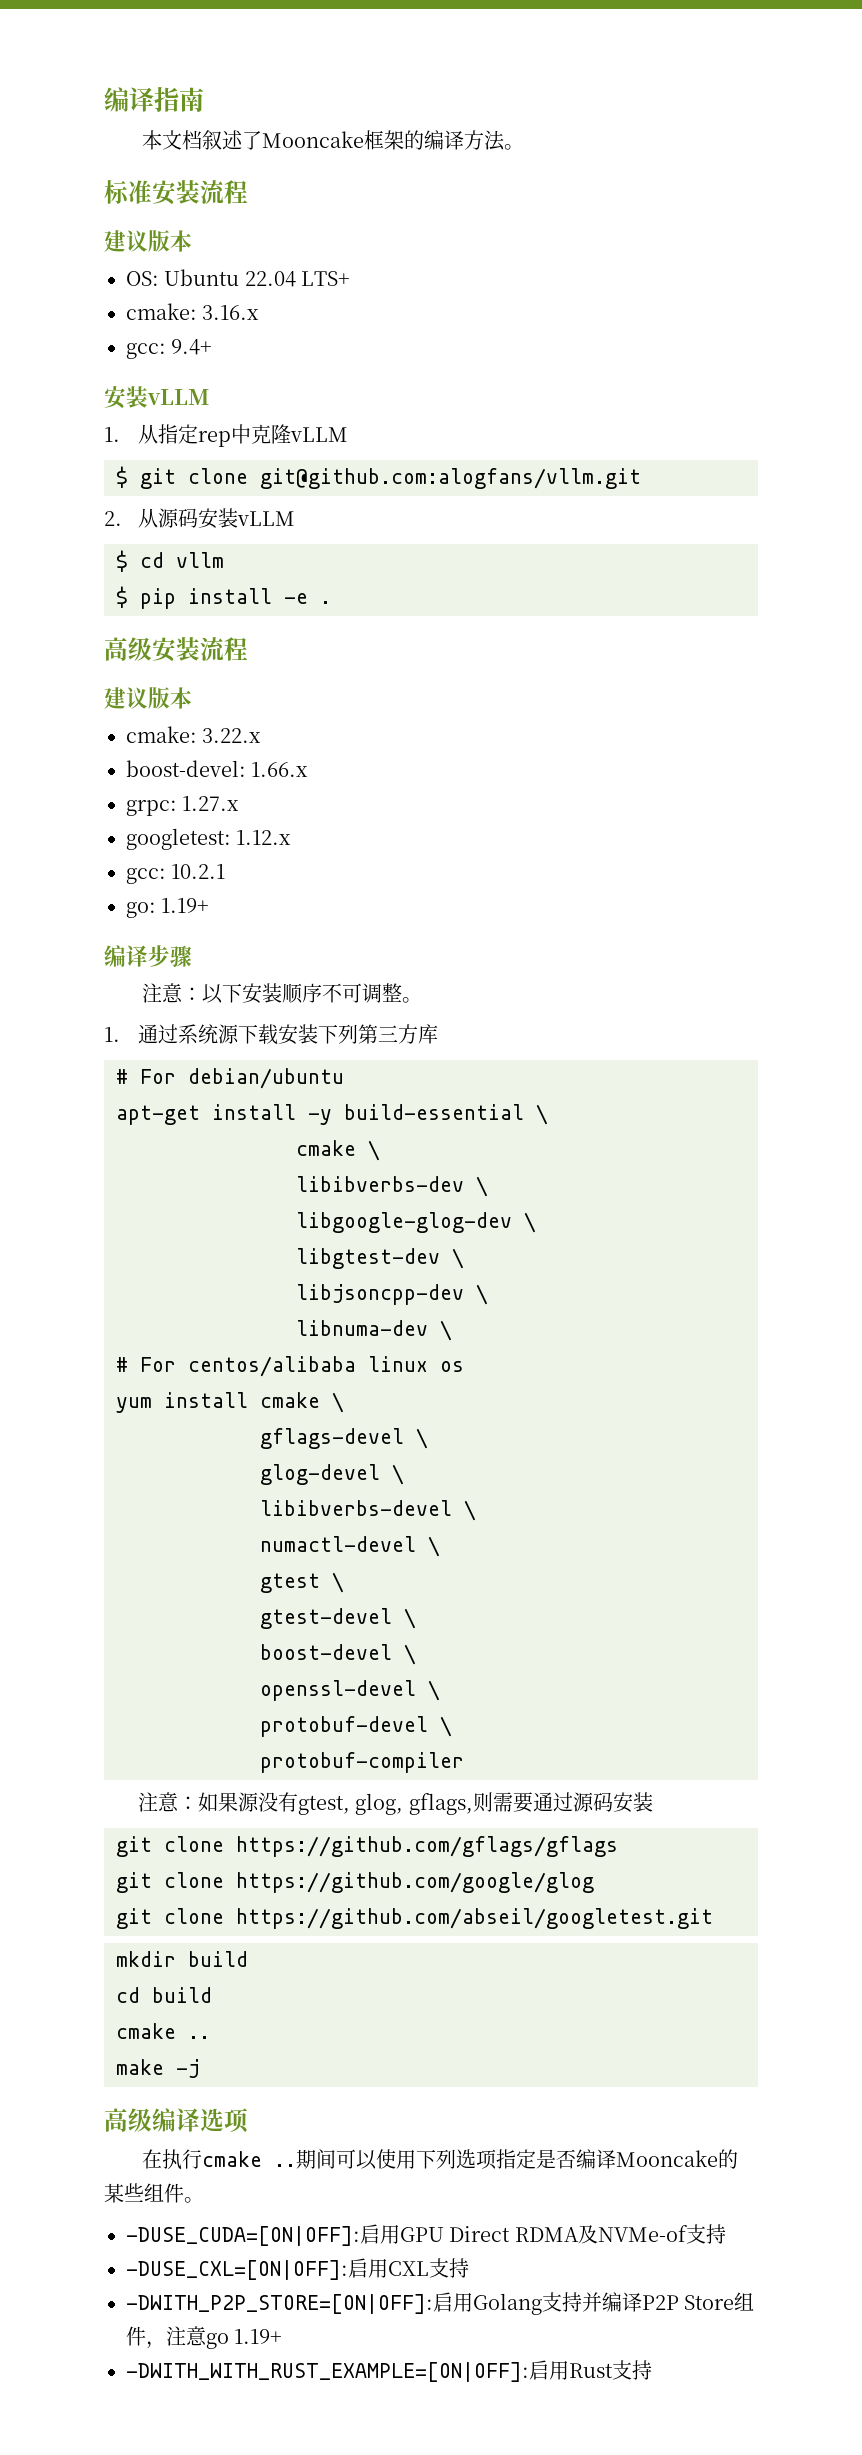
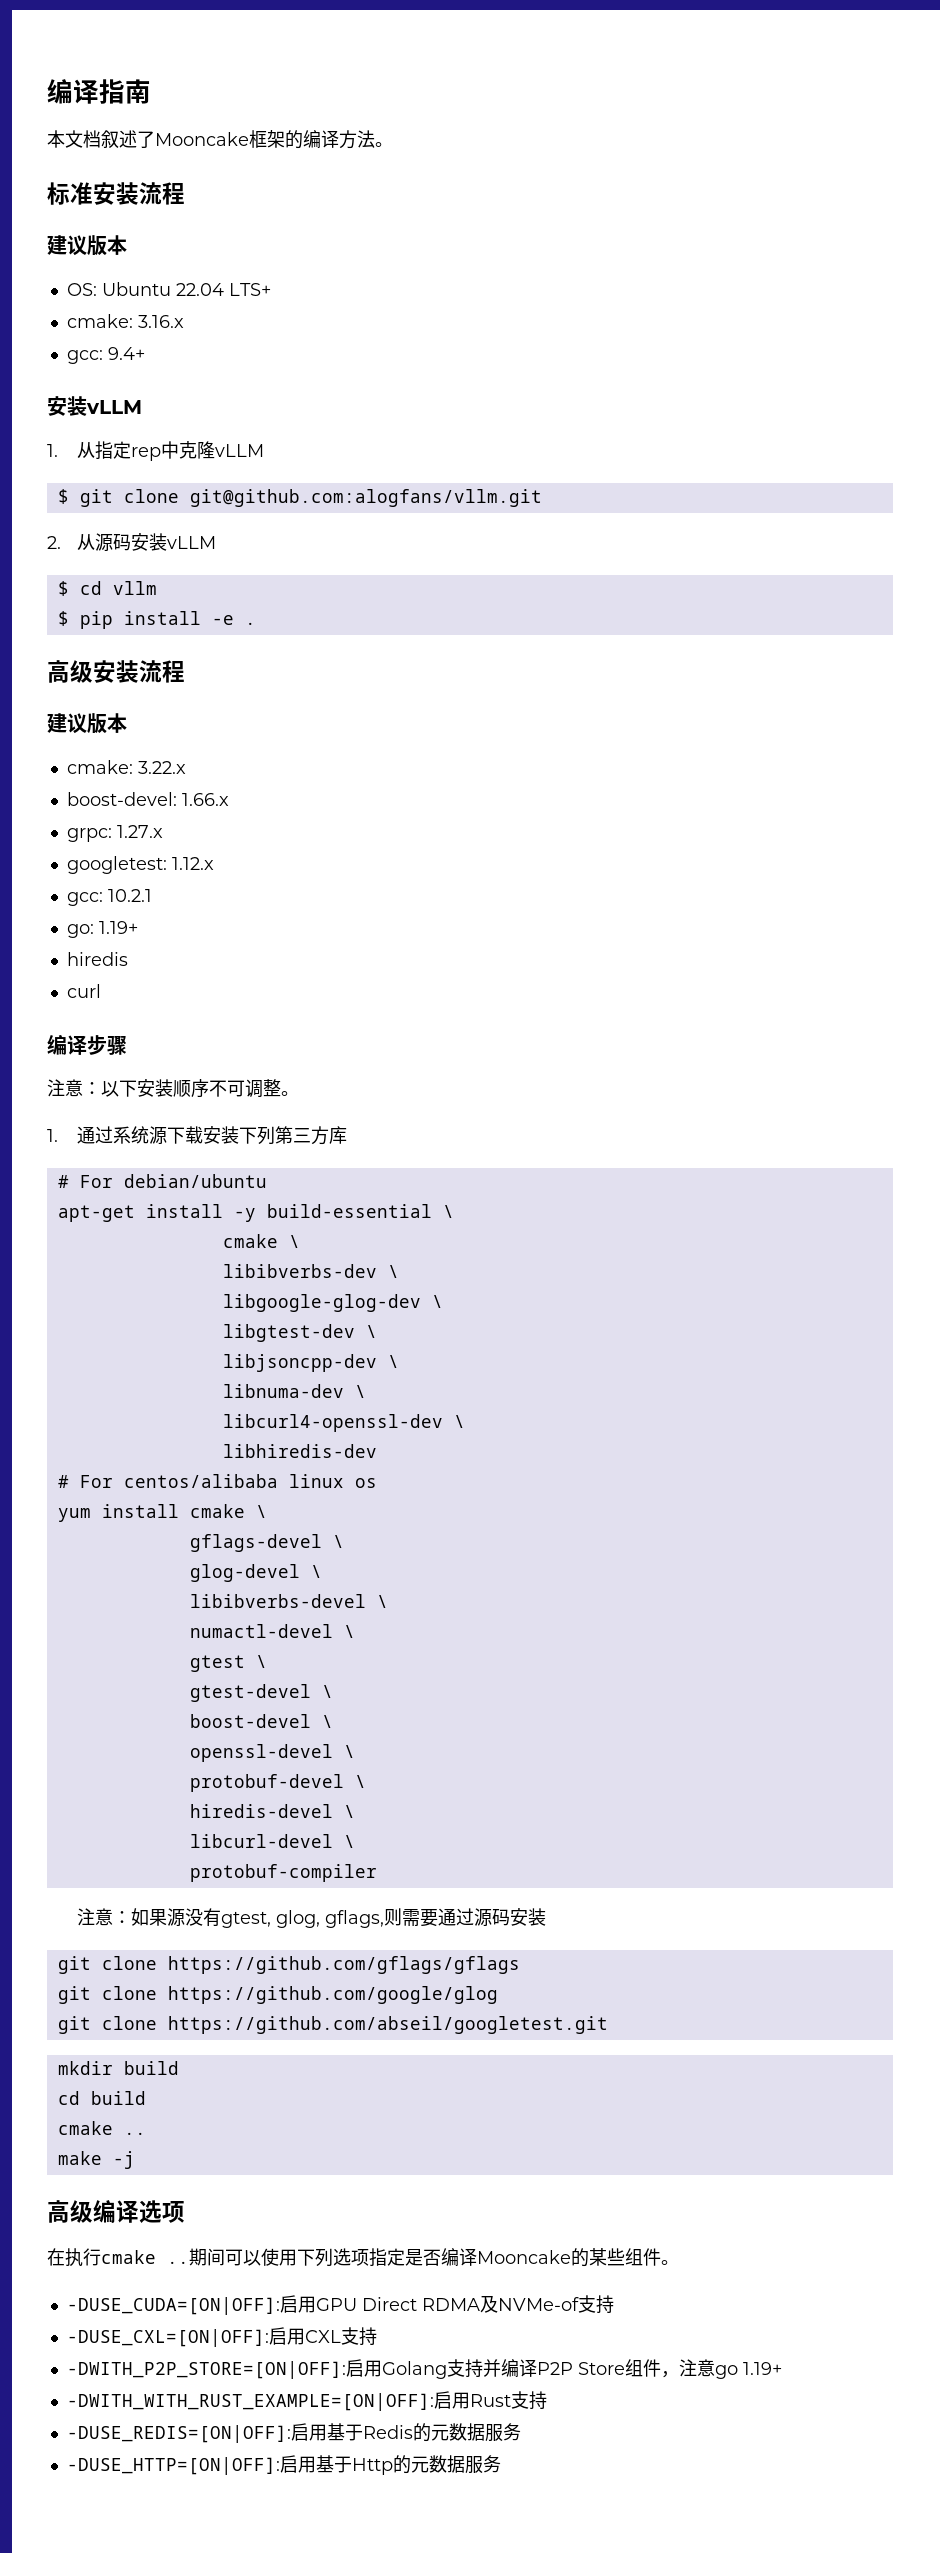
(210, 905) none -> [66,952,128,966] [66,984,101,998] // hiredis // curl
(452, 1330) none -> [222,1414,465,1432] [222,1444,377,1458] // libcurl4-openssl-dev \ // libhiredis-dev
(452, 1726) none -> [189,1804,355,1818] [189,1834,355,1848] // hiredis-devel \ // libcurl-devel \
(652, 2370) none -> [66,2423,521,2443] [66,2455,501,2475] // -DUSE_REDIS=[ON|OFF]:启用基于Redis的元数据服务 // -DUSE_HTTP=[ON|OFF]:启用基于Http的元数据服务

